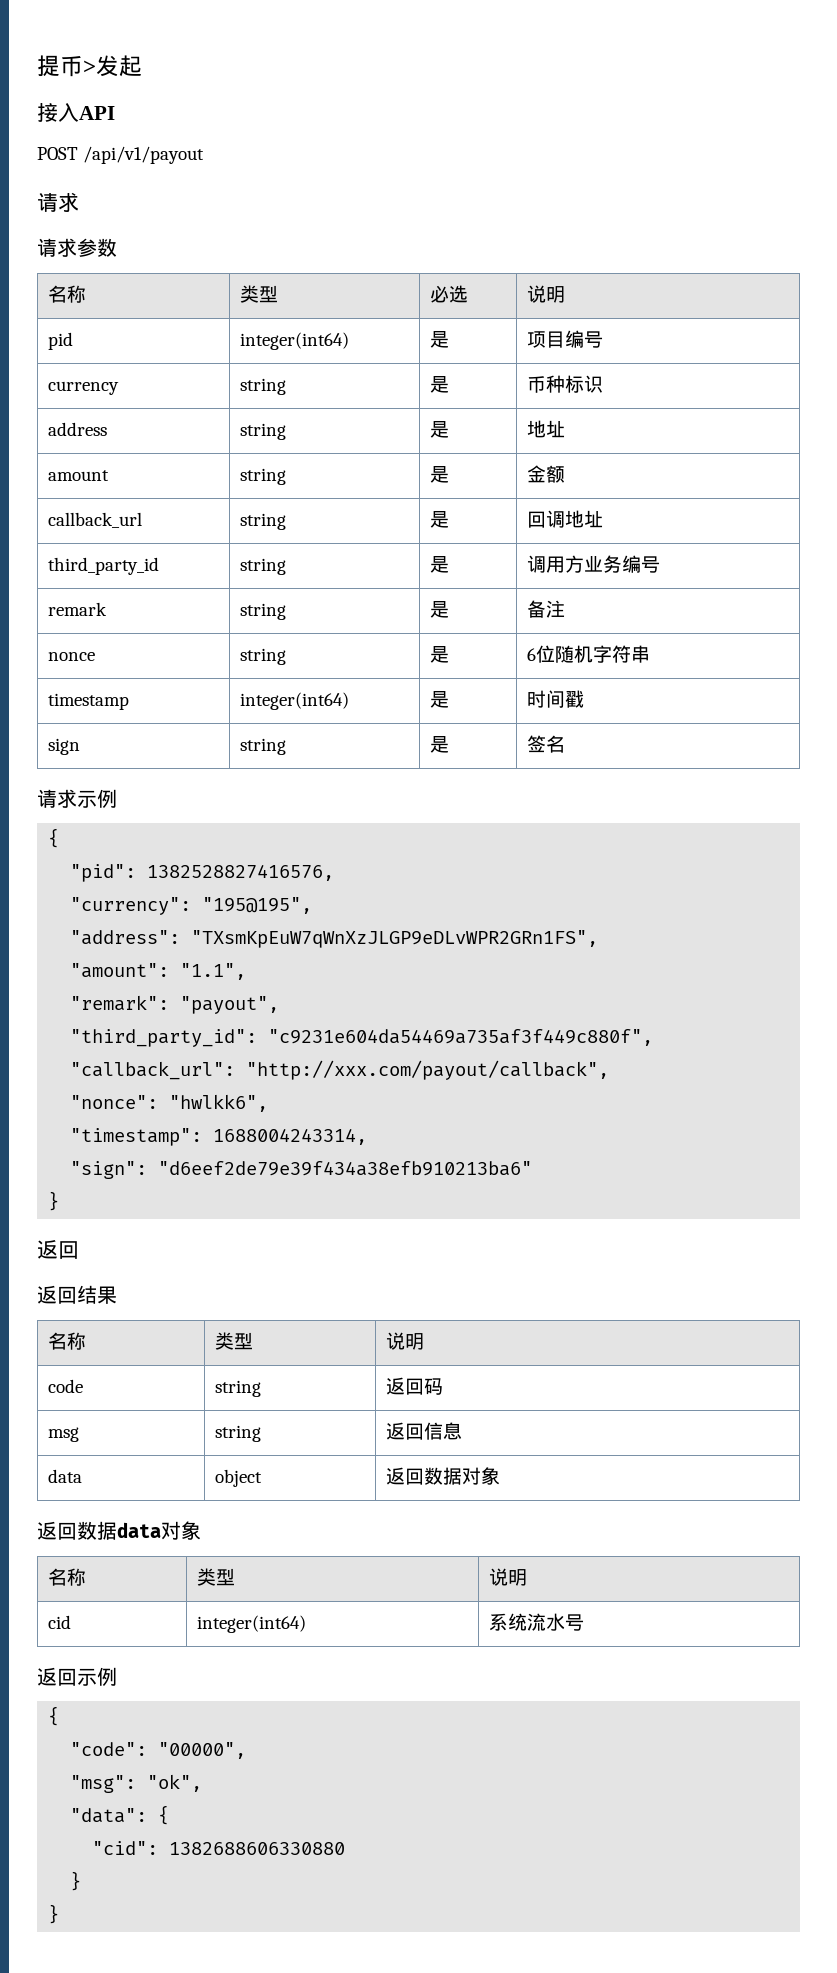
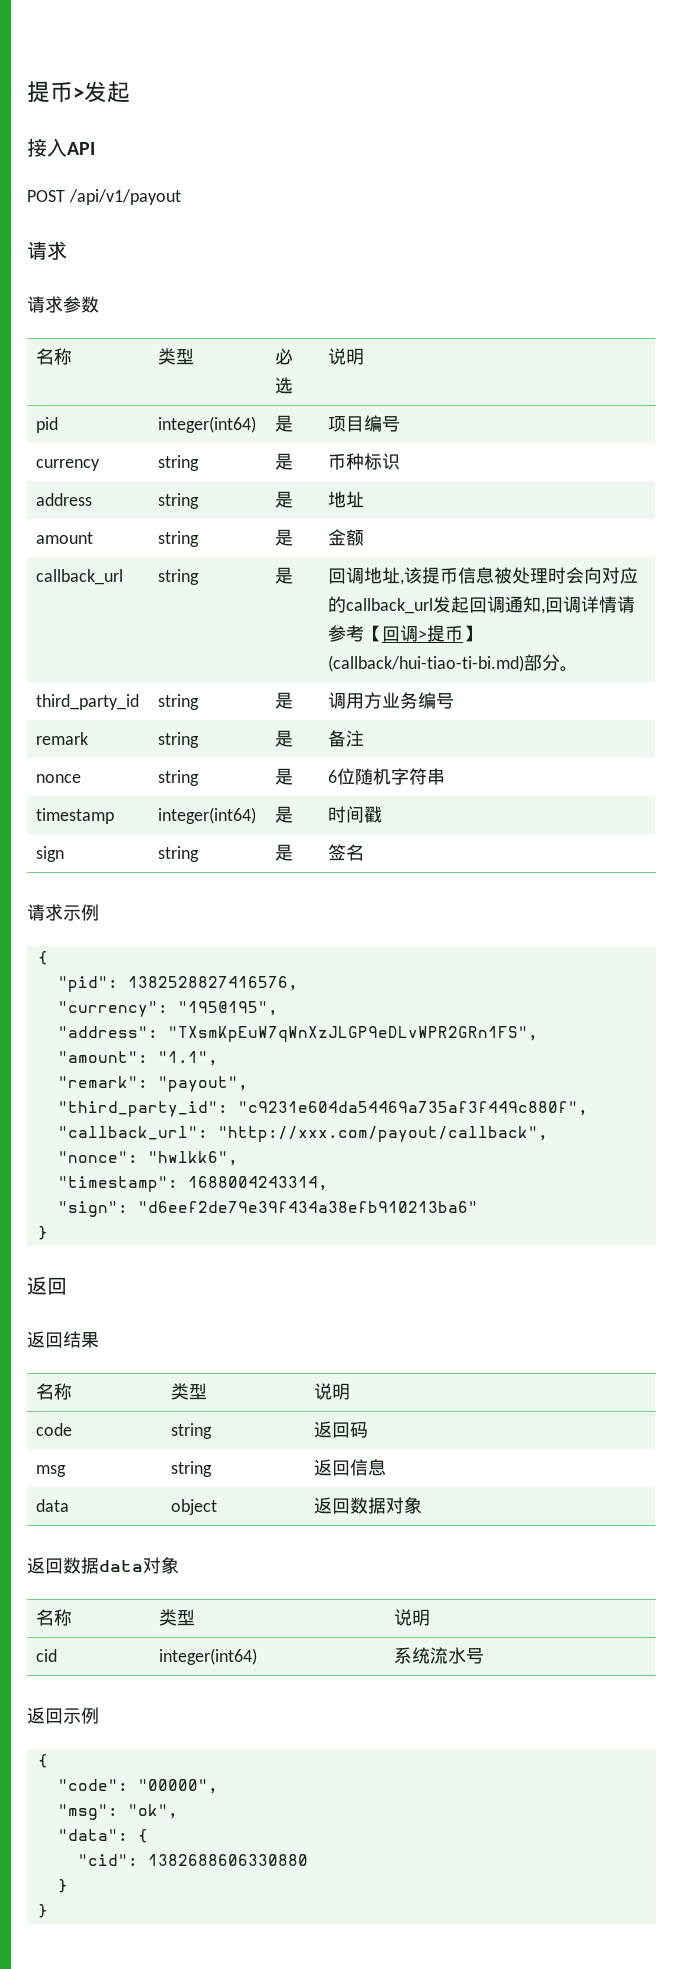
(603, 519) none -> [400,567,639,585] [328,596,636,614] [328,625,482,642] [328,654,579,672] ,该提币信息被处理时会向对应的callback_url发起回调通知,回调详情请参考【回调>提币】(callback/hui-tiao-ti-bi.md)部分。

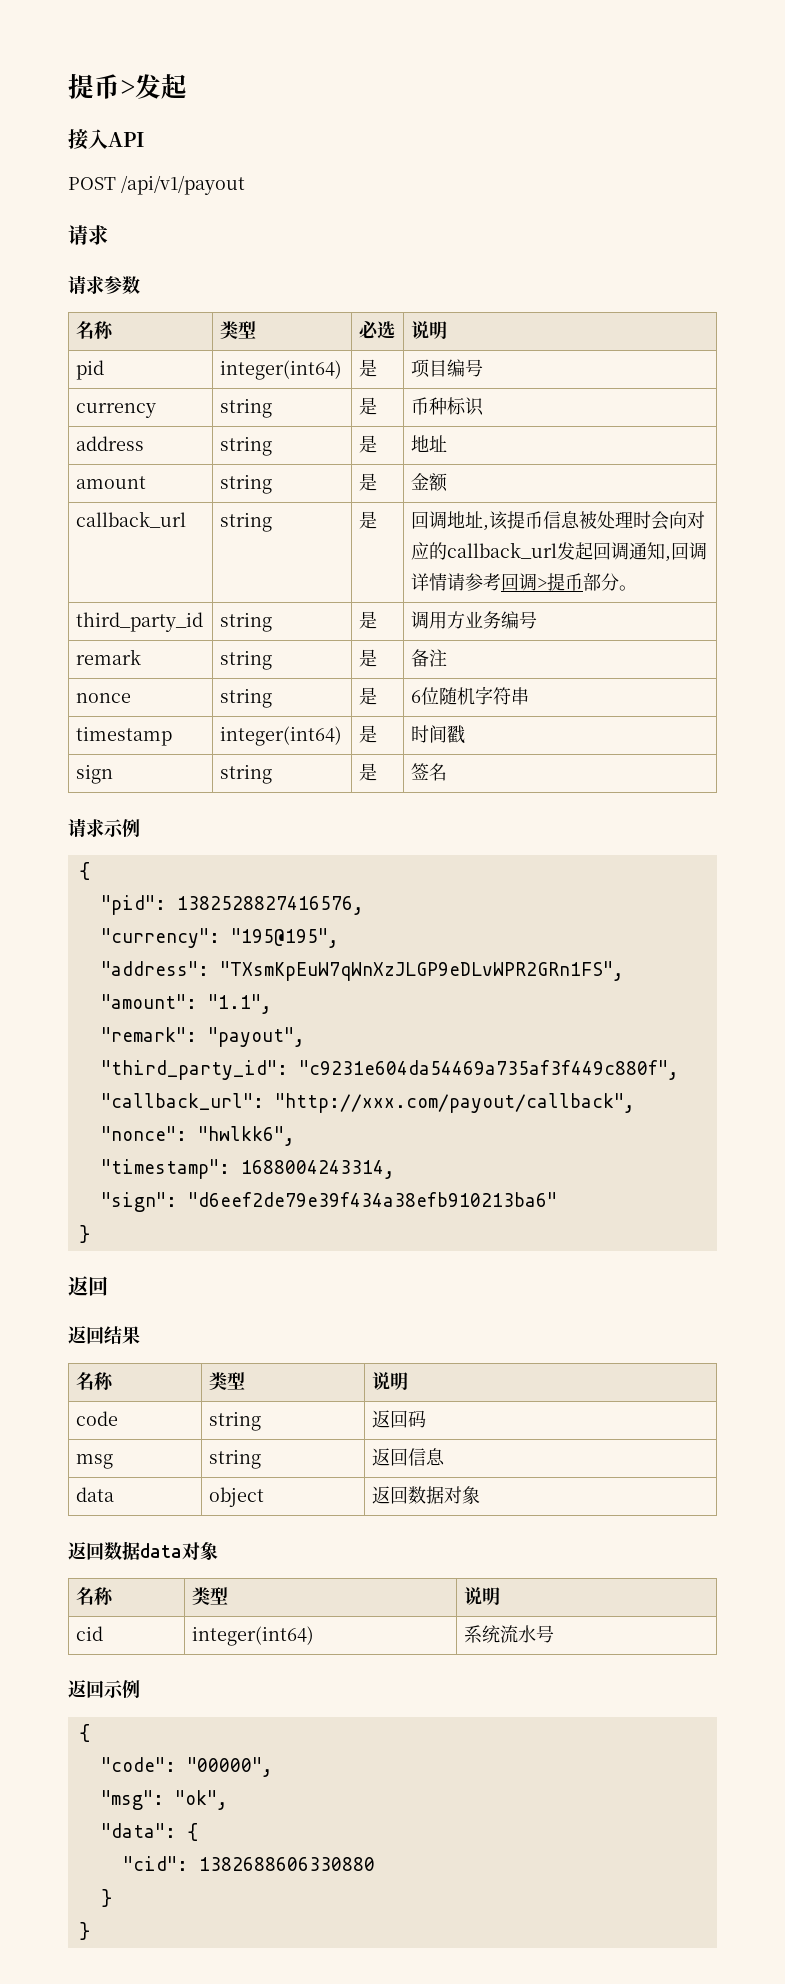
[364,625,383,642] 【 -> (502, 582) none
[463,625,482,642] [328,655,525,672] 】(callback/hui-tiao-ti-bi.md) -> (584, 582) none

